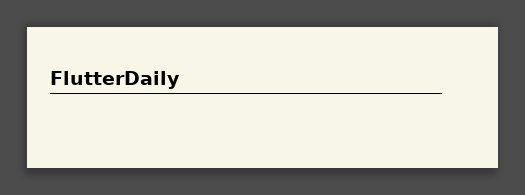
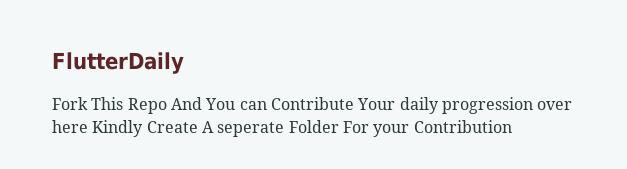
(180, 80) none -> [52,97,573,114] [52,120,512,137] // Fork This Repo And You can Contribute Your daily progression over here Kindly Create A seperate Folder For your Contribution

